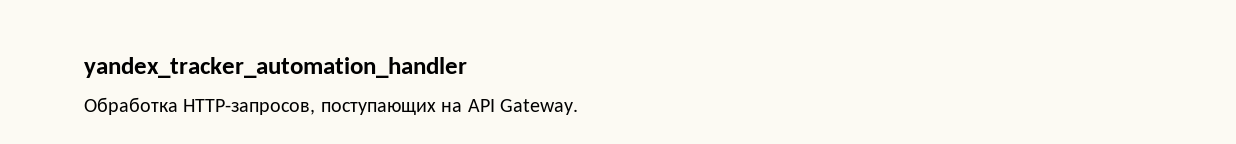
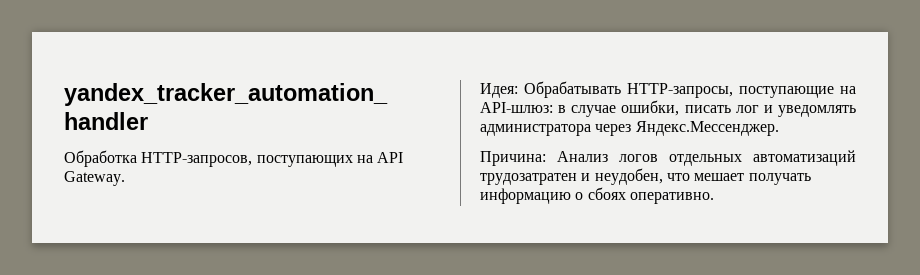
(578, 107) none -> [480,81,856,98] [480,100,856,117] [480,121,779,136] [480,150,856,166] [480,168,811,185] [480,187,714,204] // Идея: Обрабатывать HTTP-запросы, поступающие на API-шлюз: в случае ошибки, писать лог и уведомлять администратора через Яндекс.Мессенджер. // Причина: Анализ логов отдельных автоматизаций трудозатратен и неудобен, что мешает получать информацию о сбоях оперативно.

